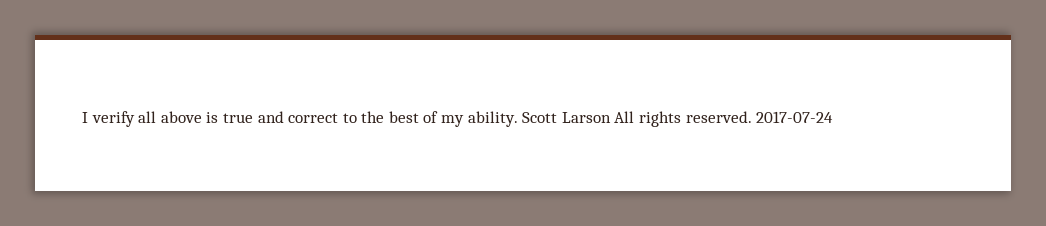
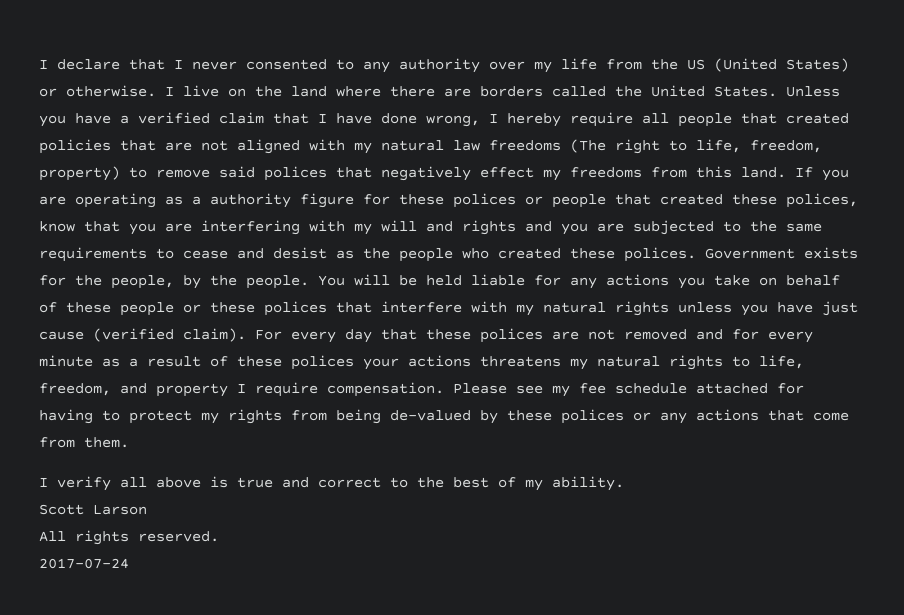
[82,112,88,123] I -> [39,58,849,73] [39,85,840,97] [39,112,849,127] [39,139,822,154] [39,166,849,181] [39,193,858,208] [39,220,822,235] [39,247,858,262] [39,274,840,289] [39,301,858,316] [39,328,813,343] [39,355,804,370] [39,382,804,397] [39,409,849,424] [39,437,129,448] [39,478,48,487] I declare that I never consented to any authority over my life from the US (United States) or otherwise. I live on the land where there are borders called the United States. Unless you have a verified claim that I have done wrong, I hereby require all people that created policies that are not aligned with my natural law freedoms (The right to life, freedom, property) to remove said polices that negatively effect my freedoms from this land. If you are operating as a authority figure for these polices or people that created these polices, know that you are interfering with my will and rights and you are subjected to the same requirements to cease and desist as the people who created these polices. Government exists for the people, by the people. You will be held liable for any actions you take on behalf of these people or these polices that interfere with my natural rights unless you have just cause (verified claim). For every day that these polices are not removed and for every minute as a result of these polices your actions threatens my natural rights to life, freedom, and property I require compensation. Please see my fee schedule attached for having to protect my rights from being de-valued by these polices or any actions that come from them. // I
(518, 119) none -> (624, 483) //
(611, 117) none -> (147, 509) //
(752, 117) none -> (219, 536) //

